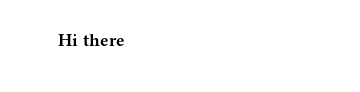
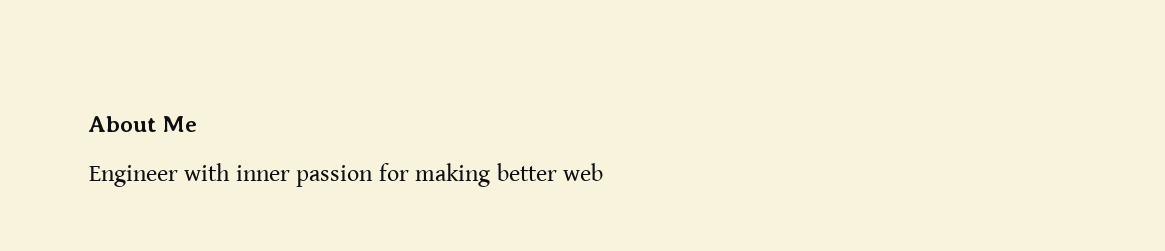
[58,34,125,46] Hi there -> [88,116,198,132] [89,163,604,187] About Me // Engineer with inner passion for making better web

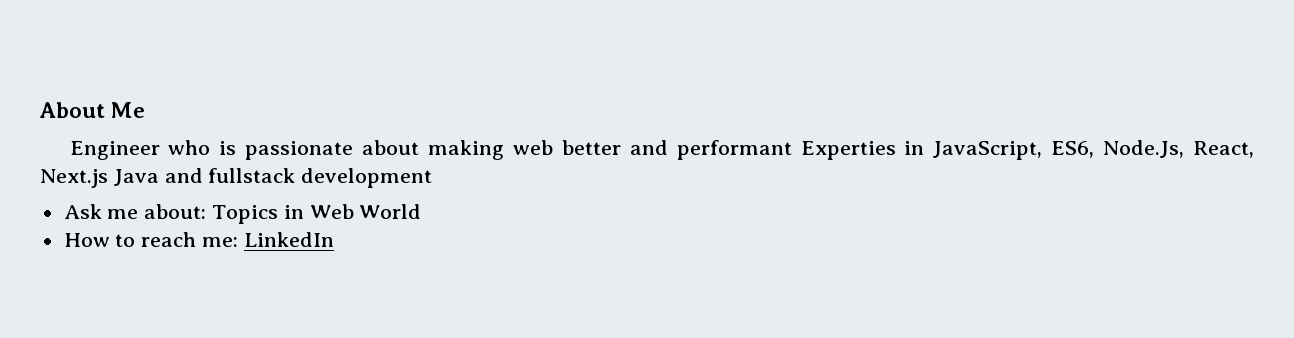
[184,163,604,187] with inner passion for making better web -> [168,140,1254,160] [40,168,433,188] [63,204,422,224] [63,232,334,247] who is passionate about making web better and performant Experties in JavaScript, ES6, Node.Js, React, Next.js Java and fullstack development // Ask me about: Topics in Web World // How to reach me: LinkedIn

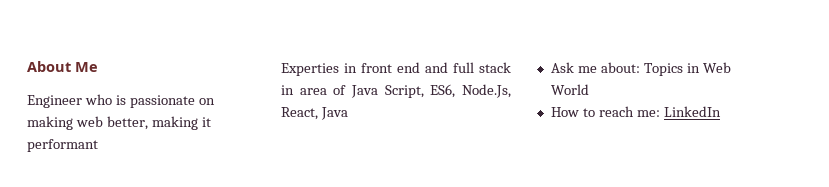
[362,140,420,155] about -> [198,98,215,105] on
[561,140,668,155] better and -> [106,116,211,130] better, making it
(792, 150) none -> (98, 145) //
[933,141,1043,160] JavaScript, -> [361,62,511,73] [281,85,424,98] front end and full stack in area of Java Script,
[40,168,433,188] Next.js Java and fullstack development -> [320,107,348,120] Java

